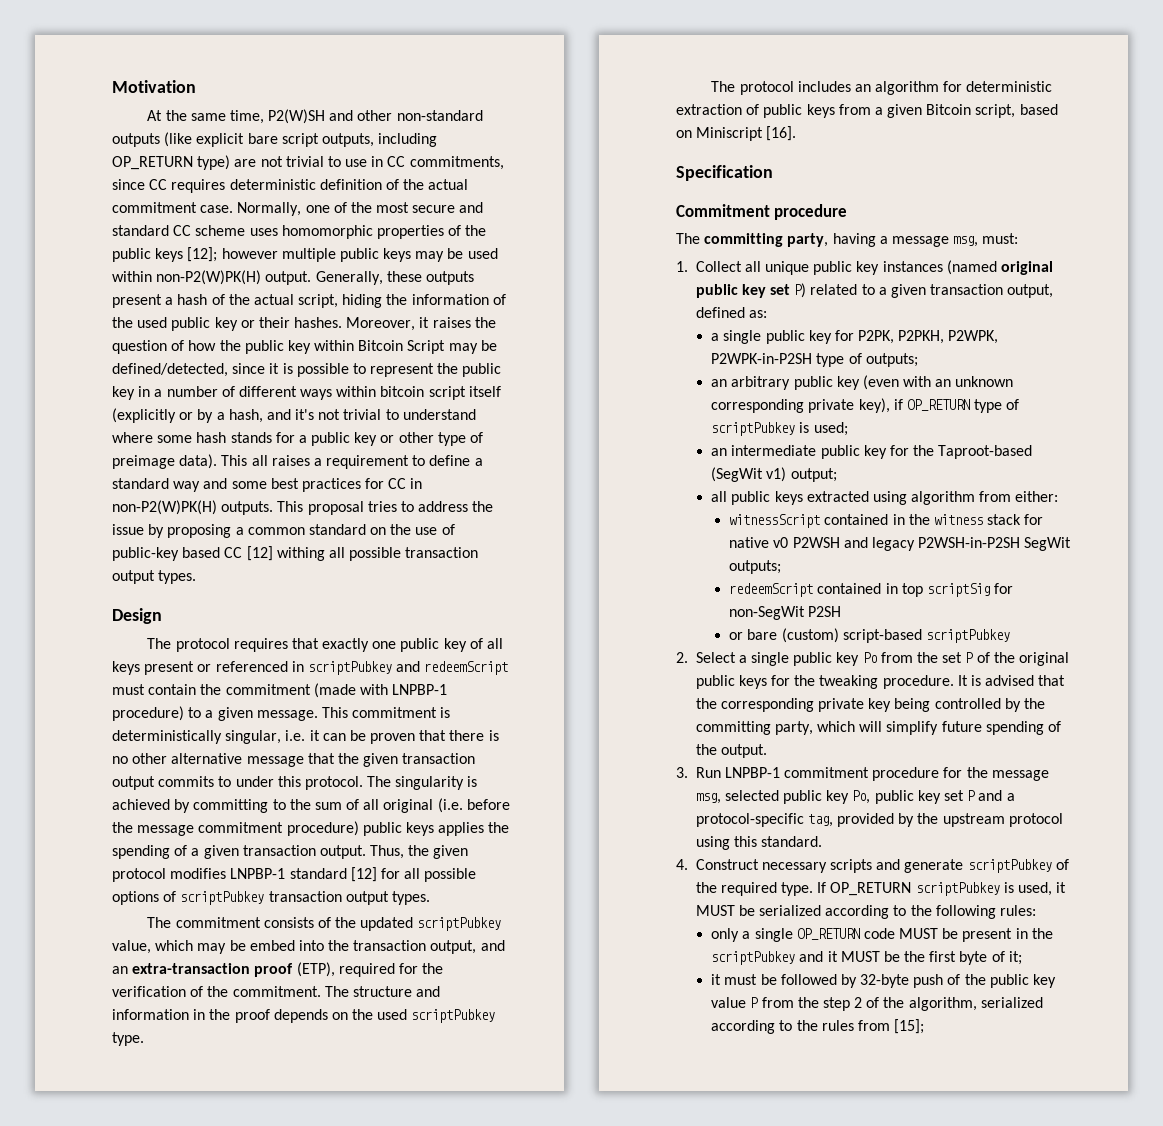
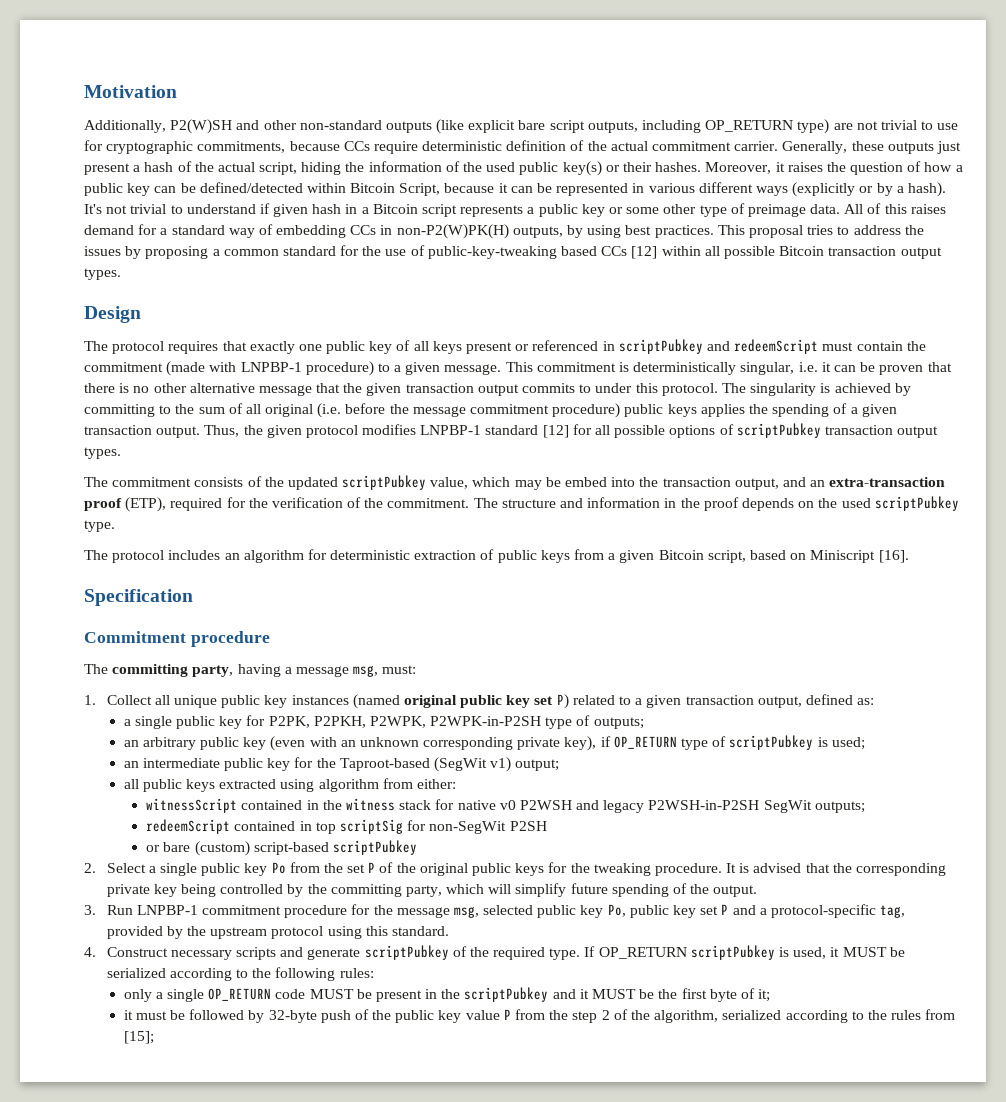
[147,110,264,124] At the same time, -> [84,120,166,133] Additionally,
[371,156,504,170] [112,179,226,193] in CC commitments, since CC requires -> [84,140,418,154] for cryptographic commitments, because CCs require
[200,202,484,216] [112,225,487,239] [112,247,498,262] [112,270,312,285] case. Normally, one of the most secure and standard CC scheme uses homomorphic properties of the public keys [12]; however multiple public keys may be used within non-P2(W)PK(H) output. -> [734,141,779,151] carrier.
(474, 278) none -> [936,141,961,154] just
[214,317,238,331] key -> [562,161,602,176] key(s)
[219,340,497,354] [112,363,502,377] [112,386,501,400] the public key within Bitcoin Script may be defined/detected, since it is possible to represent the public key in a number of different ways within bitcoin script itself -> [955,165,963,172] [84,182,788,196] a public key can be defined/detected within Bitcoin Script, because it can be represented in various different ways
[228,409,315,423] hash, and it's -> [907,182,946,197] [84,204,102,214] hash). It's
[112,432,295,443] where some hash stands for -> [259,203,524,217] if given hash in a Bitcoin script represents
(395, 439) none -> [626,207,660,214] some
[179,454,483,469] [112,478,423,492] [112,500,274,515] data). This all raises a requirement to define a standard way and some best practices for CC in non-P2(W)PK(H) outputs. -> [810,203,946,214] [84,224,714,239] data. All of this raises demand for a standard way of embedding CCs in non-P2(W)PK(H) outputs, by using best practices.
[112,524,144,535] issue -> [84,246,121,256] issues
[370,527,387,535] on -> [340,245,360,256] for
[112,546,402,561] public-key based CC [12] withing all possible -> [427,246,825,259] public-key-tweaking based CCs [12] within all possible Bitcoin

